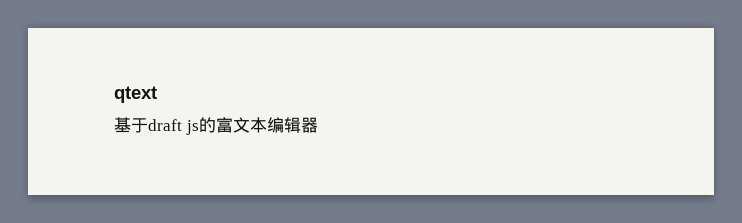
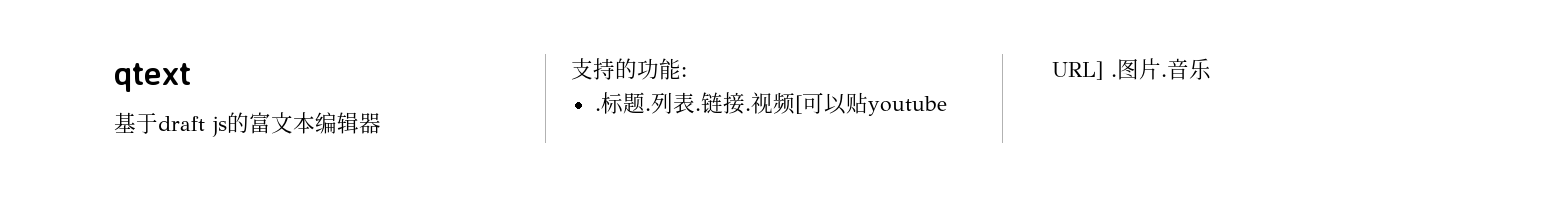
(318, 125) none -> [571,58,687,80] [594,92,947,116] [1051,58,1211,80] // 支持的功能: // .标题.列表.链接.视频[可以贴youtube URL] .图片.音乐

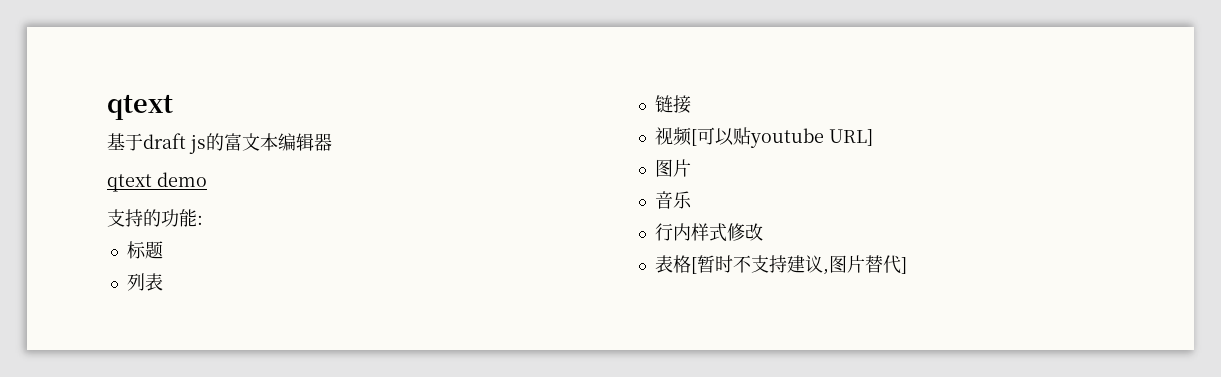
(381, 123) none -> [107,172,207,192] // qtext demo
[594,108,601,111] . -> (203, 220) none
[644,108,651,111] . -> (163, 250) //
[694,108,701,111] . -> (163, 282) //
[744,108,751,111] . -> (691, 104) //
[1110,58,1167,80] .图片. -> [654,159,691,177] // 图片 //
(1211, 69) none -> [654,223,763,242] [654,255,907,275] // 行内样式修改 // 表格[暂时不支持建议,图片替代]

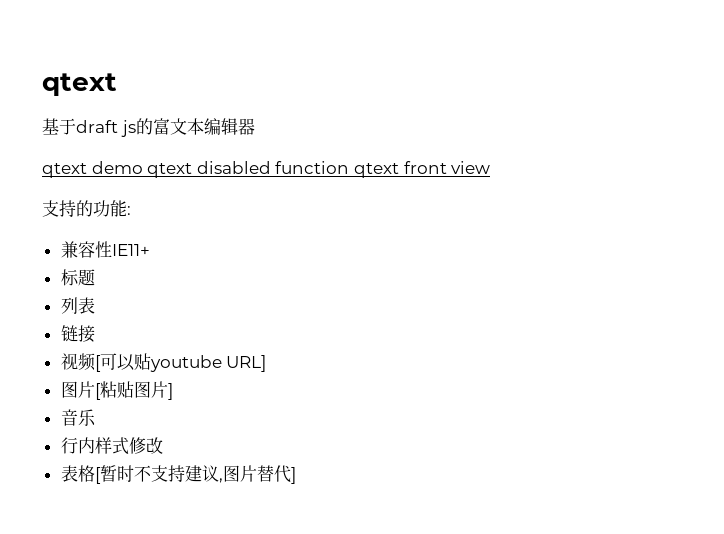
(207, 179) none -> [147,161,491,178] qtext disabled function qtext front view
(203, 220) none -> [60,241,150,258] // 兼容性IE11+
(691, 168) none -> [94,381,173,400] [粘贴图片]

